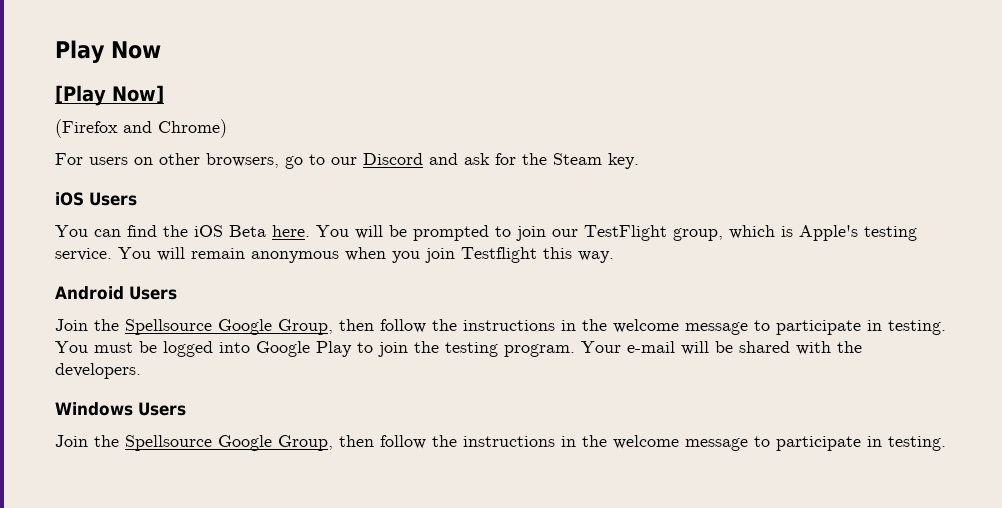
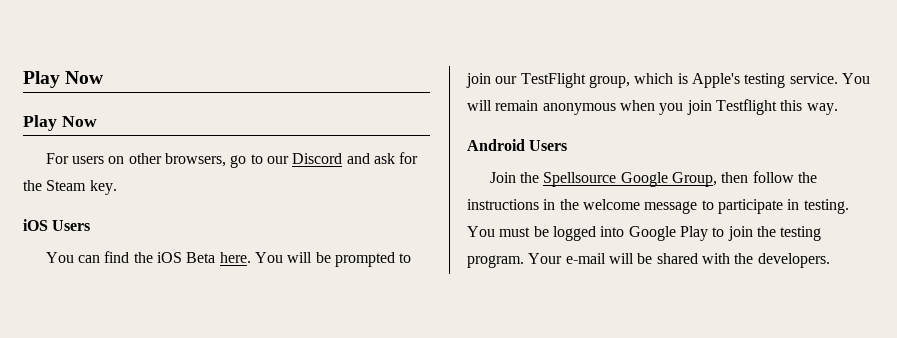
[55,40,161,63] [55,85,164,106] [55,119,227,138] Play Now // [Play Now] // (Firefox and Chrome) -> [23,71,104,88] [23,115,97,131] Play Now // Play Now
[55,402,186,416] [55,435,946,451] // Windows Users // Join the Spellsource Google Group, then follow the instructions in the welcome message to participate in testing. -> (830, 260) none

